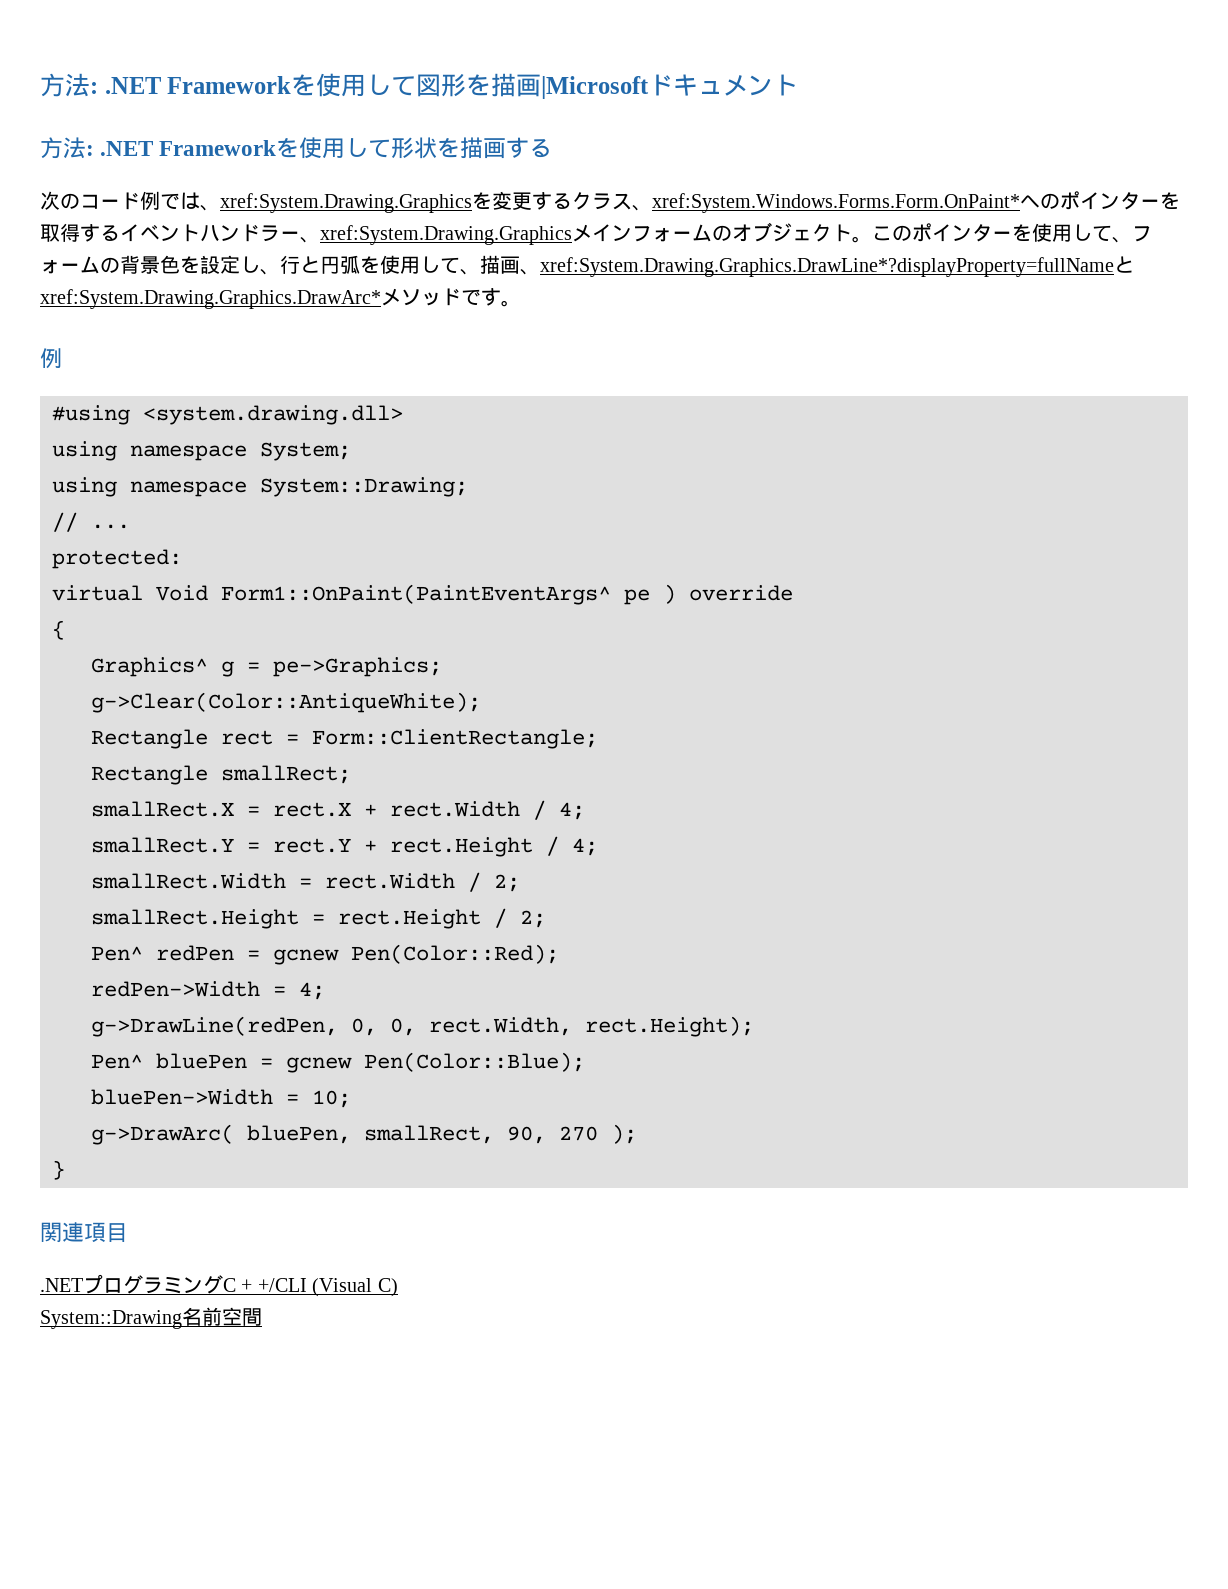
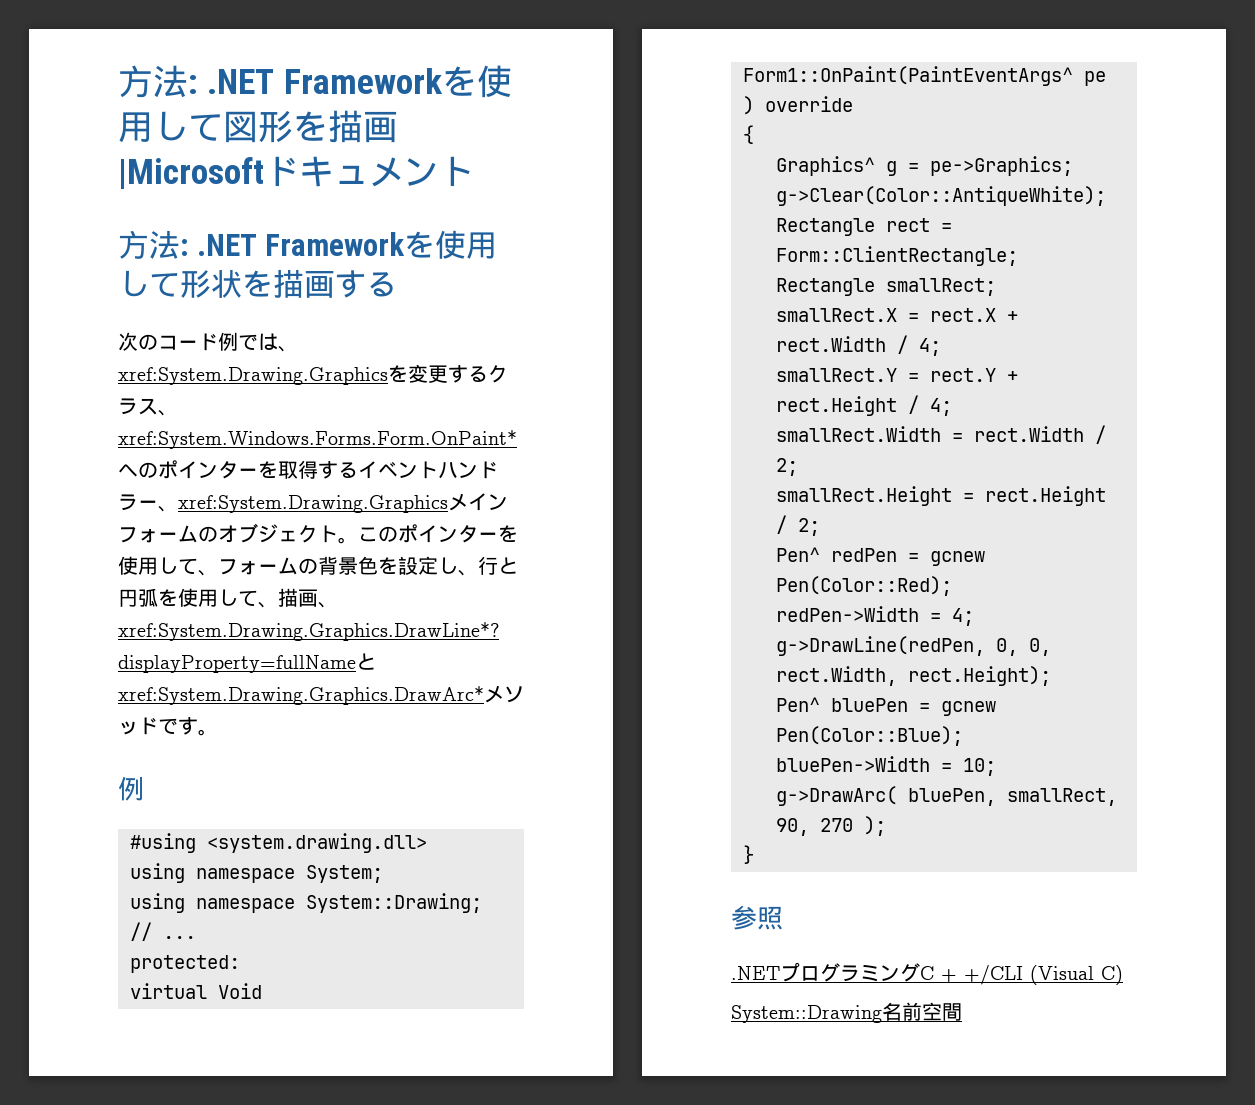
[40,1222,128,1243] 関連項目 -> [731,905,783,930] 参照

